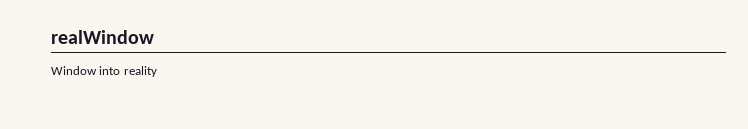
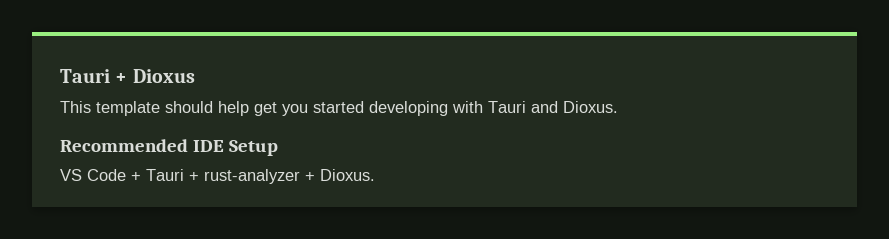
[51,30,154,44] [51,66,157,77] realWindow // Window into reality -> [60,69,195,83] [60,101,618,116] [60,139,278,156] [60,169,375,184] Tauri + Dioxus // This template should help get you started developing with Tauri and Dioxus. // Recommended IDE Setup // VS Code + Tauri + rust-analyzer + Dioxus.

